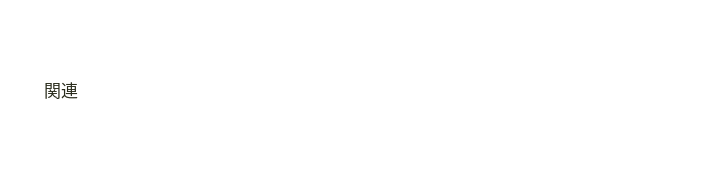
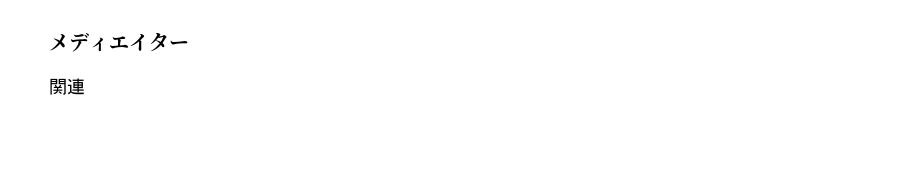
(44, 91) none -> [49,32,189,52] メディエイター //

